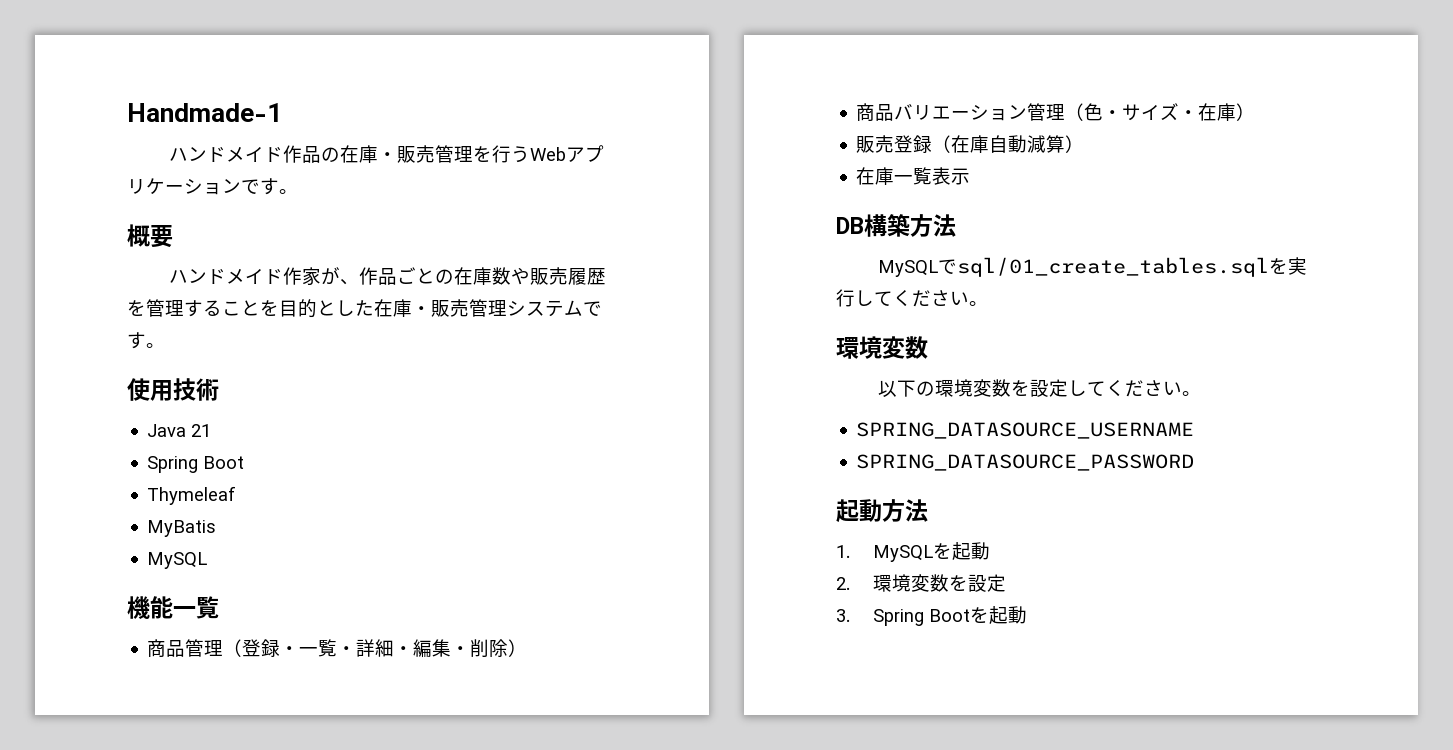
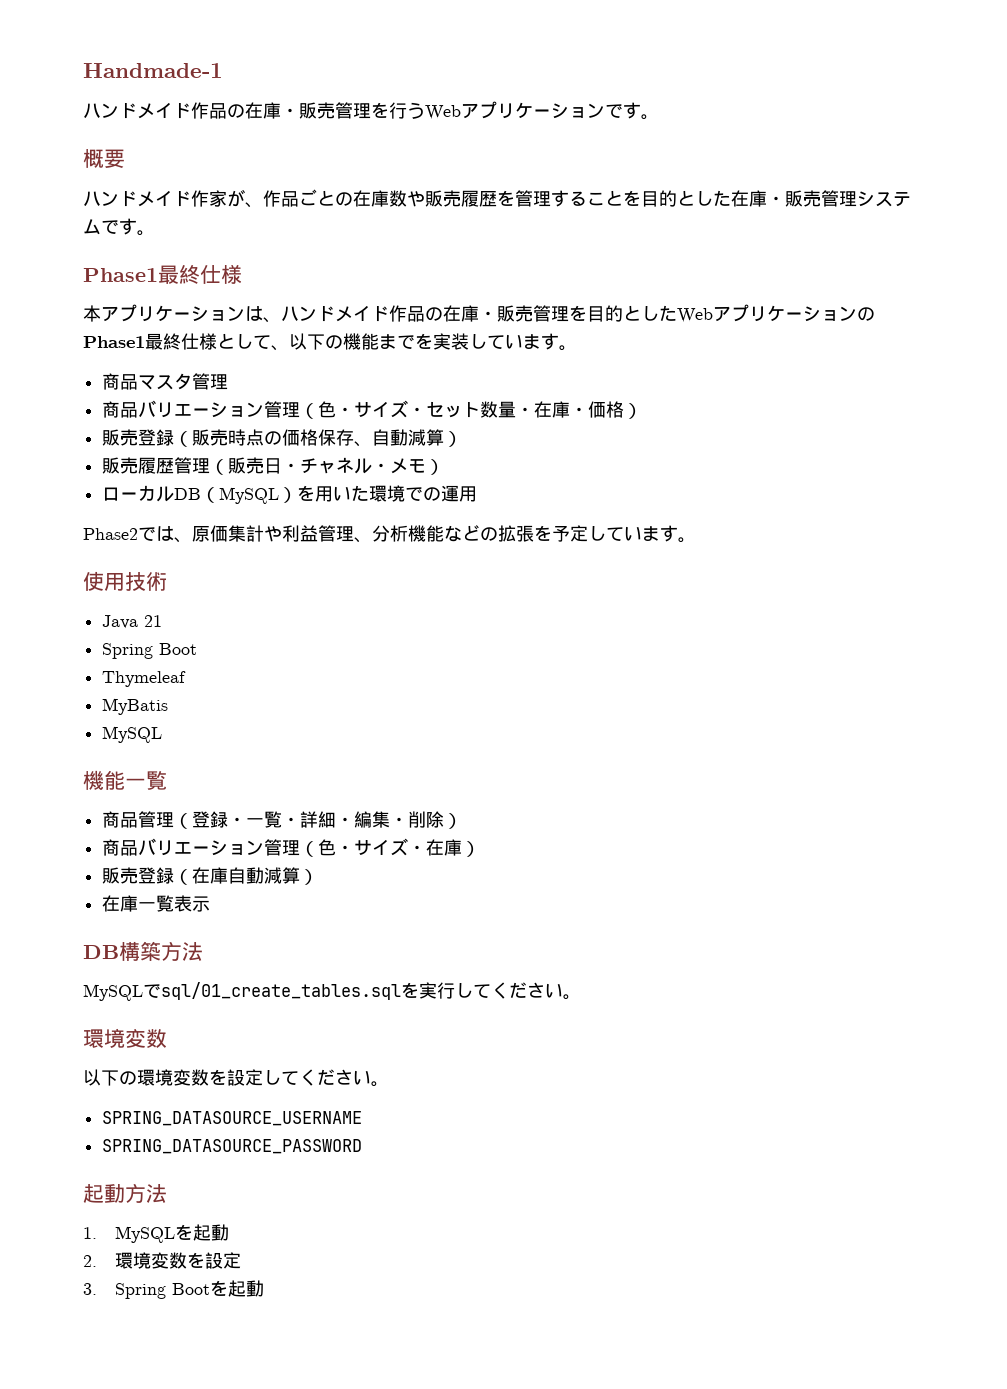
(165, 345) none -> [83,264,242,284] [83,304,875,323] [83,333,577,351] [102,373,229,390] [102,400,643,419] [102,429,463,447] [102,457,445,475] [102,485,478,504] [83,525,696,543] // Phase1最終仕様 // 本アプリケーションは、ハンドメイド作品の在庫・販売管理を目的としたWebアプリケーションのPhase1最終仕様として、以下の機能までを実装しています。 // 商品マスタ管理 // 商品バリエーション管理（色・サイズ・セット数量・在庫・価格） // 販売登録（販売時点の価格保存、自動減算） // 販売履歴管理（販売日・チャネル・メモ） // ローカルDB（MySQL）を用いた環境での運用 // Phase2では、原価集計や利益管理、分析機能などの拡張を予定しています。

